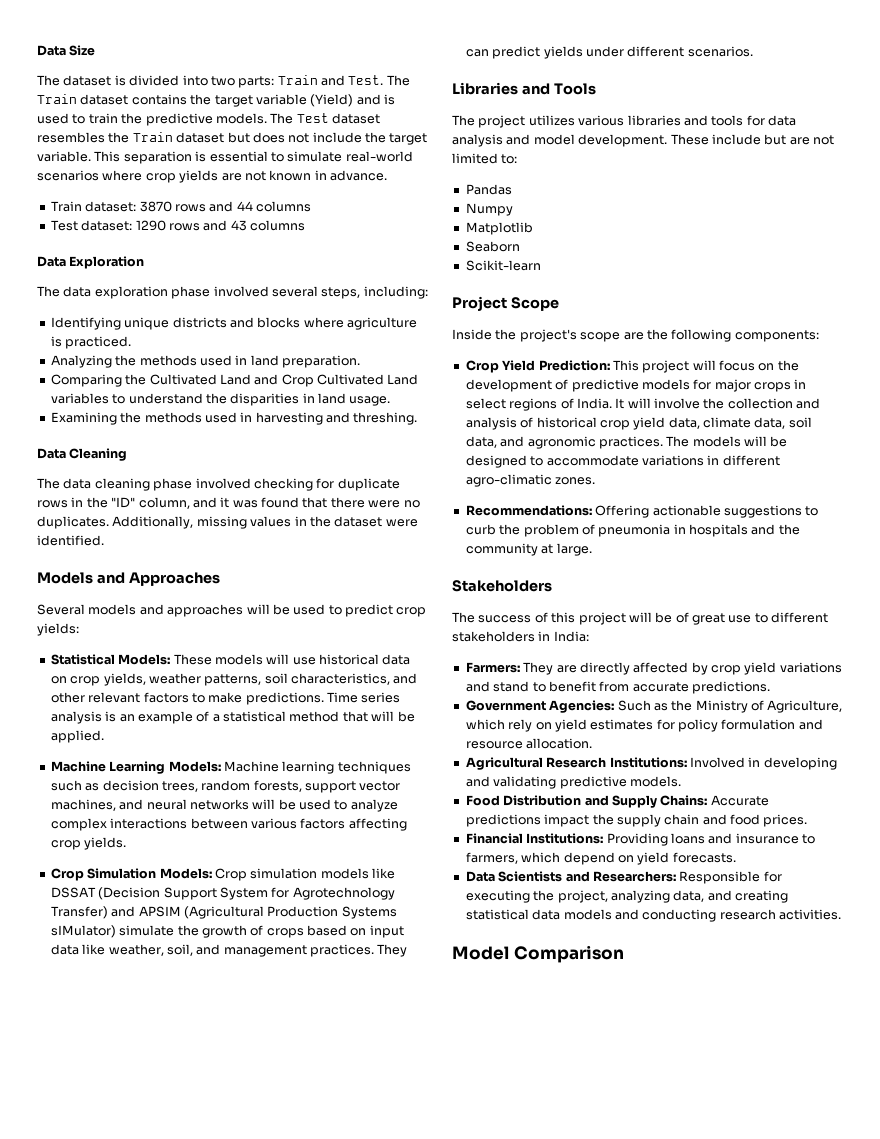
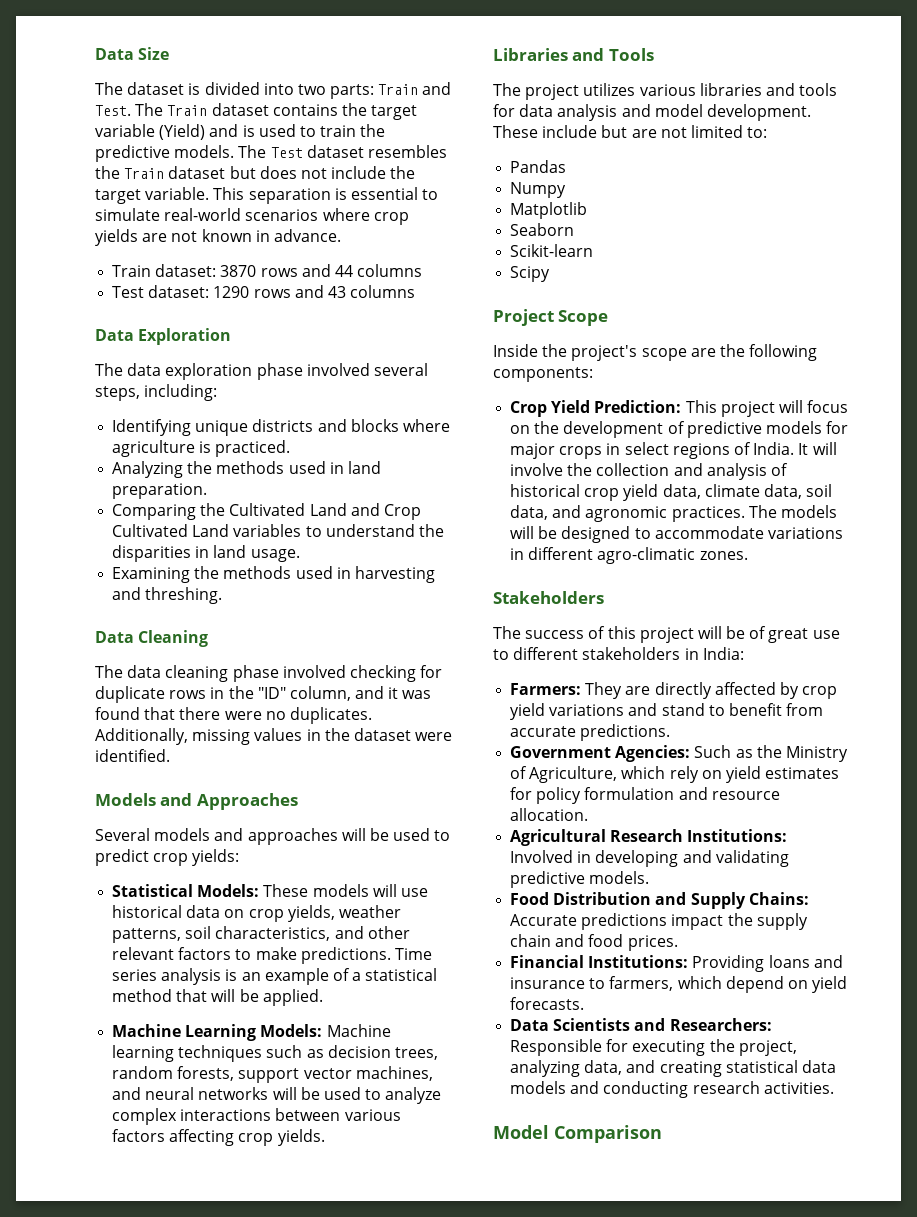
[50,868,395,881] [50,887,395,900] [50,906,397,919] [50,925,404,938] [50,944,408,957] [465,46,753,59] // Crop Simulation Models: Crop simulation models like DSSAT (Decision Support System for Agrotechnology Transfer) and APSIM (Agricultural Production Systems sIMulator) simulate the growth of crops based on input data like weather, soil, and management practices. They can predict yields under different scenarios. -> (325, 1137) none
(541, 265) none -> [510,266,551,282] // Scipy
[465,505,819,518] [465,524,800,537] [465,543,592,556] // Recommendations: Offering actionable suggestions to curb the problem of pneumonia in hospitals and the community at large. -> (748, 555) none

